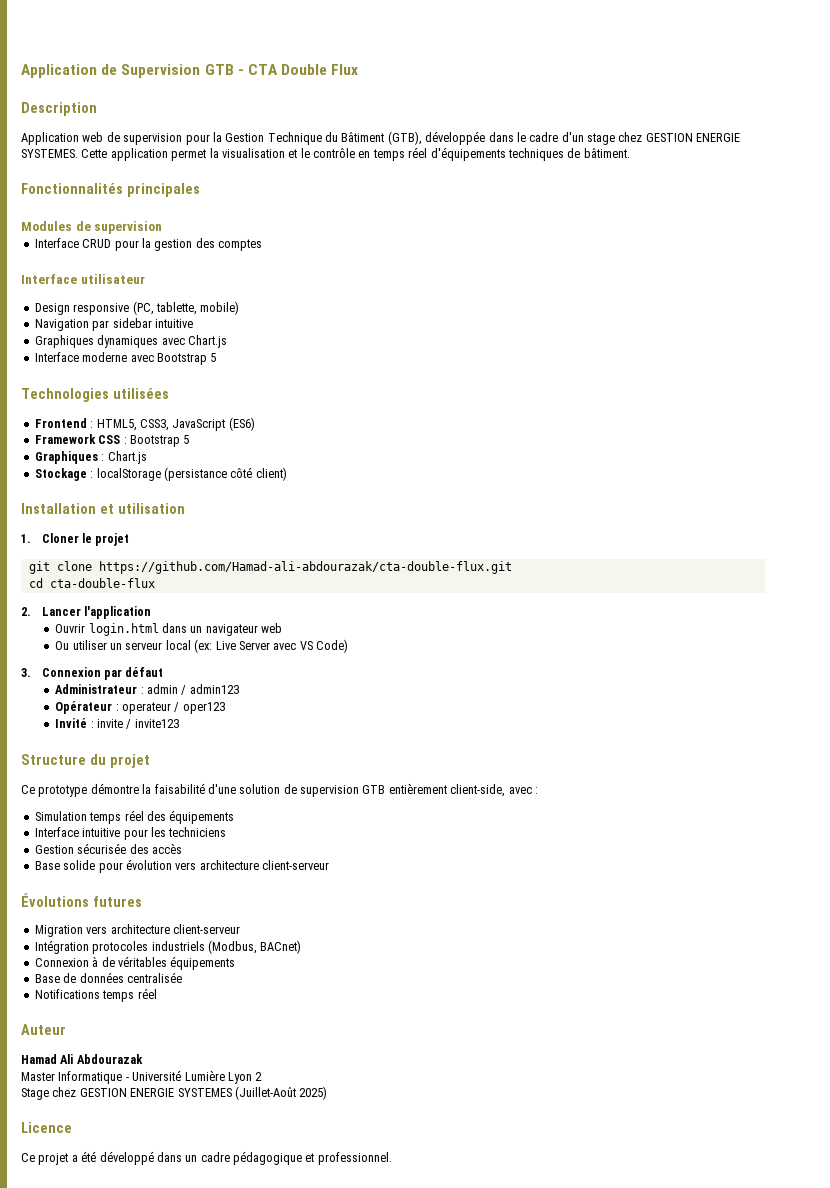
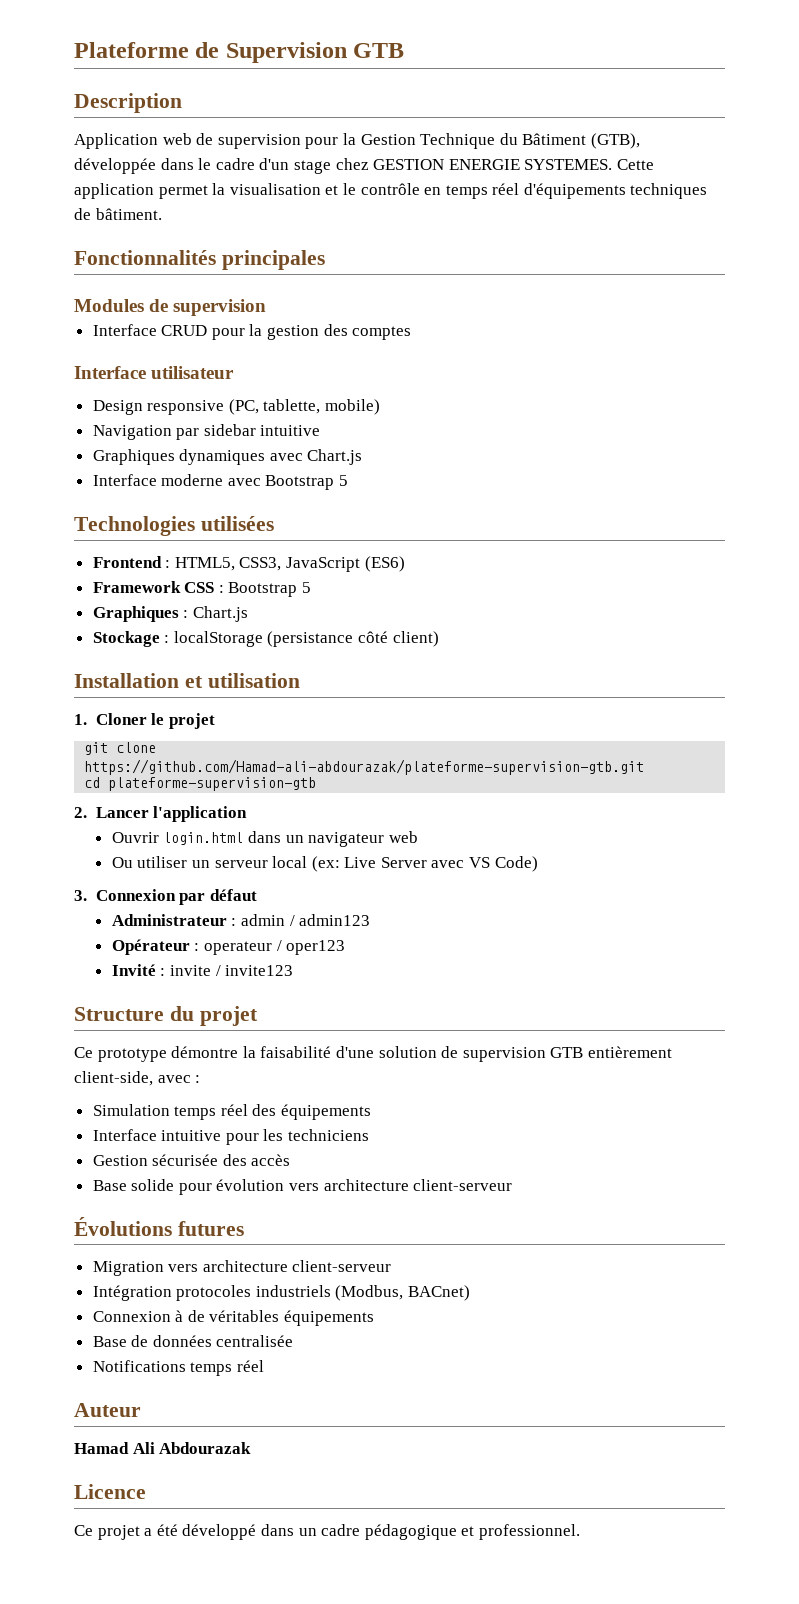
[21,64,97,78] Application -> [74,42,189,58] Plateforme
[237,64,359,75] - CTA Double Flux -> (405, 50) none
[98,561,512,574] https://github.com/Hamad-ali-abdourazak/cta-double-flux.git -> [84,759,645,775] https://github.com/Hamad-ali-abdourazak/plateforme-supervision-gtb.git
[49,578,155,588] cta-double-flux -> [108,777,317,791] plateforme-supervision-gtb
[21,1070,263,1084] [21,1086,328,1100] // Master Informatique - Université Lumière Lyon 2 // Stage chez GESTION ENERGIE SYSTEMES (Juillet-Août 2025) -> (252, 1448) none

